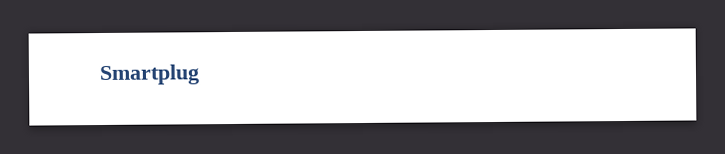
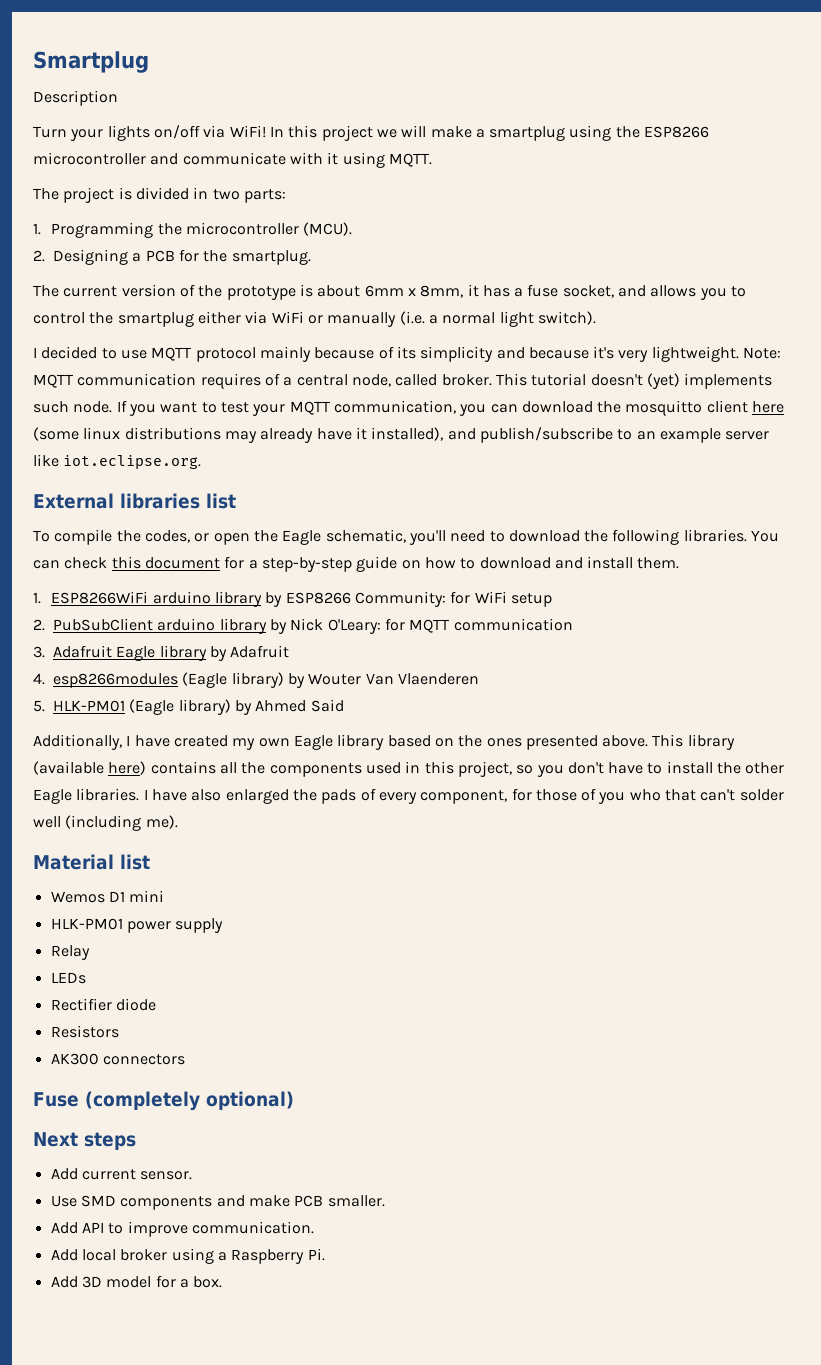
(200, 75) none -> [33,90,118,106] [33,125,710,141] [33,152,432,168] [33,187,286,203] [33,222,353,238] [33,249,311,265] [33,284,747,300] [33,311,596,327] [33,346,782,362] [33,373,773,389] [33,400,785,416] [33,427,770,443] [33,454,202,469] [33,493,236,509] [33,529,780,545] [33,556,680,572] [33,591,552,607] [33,618,573,634] [33,645,290,661] [33,672,479,688] [33,699,344,715] [33,734,735,750] [33,761,785,777] [33,788,784,804] [33,815,178,831] [33,854,150,870] [50,890,165,903] [50,918,224,933] [50,945,90,960] [50,972,86,984] [50,998,156,1011] [50,1025,119,1038] [50,1053,185,1065] [33,1091,294,1111] [33,1132,136,1150] [50,1168,193,1180] [50,1195,385,1210] [50,1221,314,1237] [50,1248,325,1264] [50,1275,223,1288] // Description // Turn your lights on/off via WiFi! In this project we will make a smartplug using the ESP8266 microcontroller and communicate with it using MQTT. // The project is divided in two parts: // 1. Programming the microcontroller (MCU). // 2. Designing a PCB for the smartplug. // The current version of the prototype is about 6mm x 8mm, it has a fuse socket, and allows you to control the smartplug either via WiFi or manually (i.e. a normal light switch). // I decided to use MQTT protocol mainly because of its simplicity and because it's very lightweight. Note: MQTT communication requires of a central node, called broker. This tutorial doesn't (yet) implements such node. If you want to test your MQTT communication, you can download the mosquitto client here (some linux distributions may already have it installed), and publish/subscribe to an example server like iot.eclipse.org. // External libraries list // To compile the codes, or open the Eagle schematic, you'll need to download the following libraries. You can check this document for a step-by-step guide on how to download and install them. // 1. ESP8266WiFi arduino library by ESP8266 Community: for WiFi setup // 2. PubSubClient arduino library by Nick O'Leary: for MQTT communication // 3. Adafruit Eagle library by Adafruit // 4. esp8266modules (Eagle library) by Wouter Van Vlaenderen // 5. HLK-PM01 (Eagle library) by Ahmed Said // Additionally, I have created my own Eagle library based on the ones presented above. This library (available here) contains all the components used in this project, so you don't have to install the other Eagle libraries. I have also enlarged the pads of every component, for those of you who that can't solder well (including me). // Material list // Wemos D1 mini // HLK-PM01 power supply // Relay // LEDs // Rectifier diode // Resistors // AK300 connectors // Fuse (completely optional) // Next steps // Add current sensor. // Use SMD components and make PCB smaller. // Add API to improve communication. // Add local broker using a Raspberry Pi. // Add 3D model for a box.

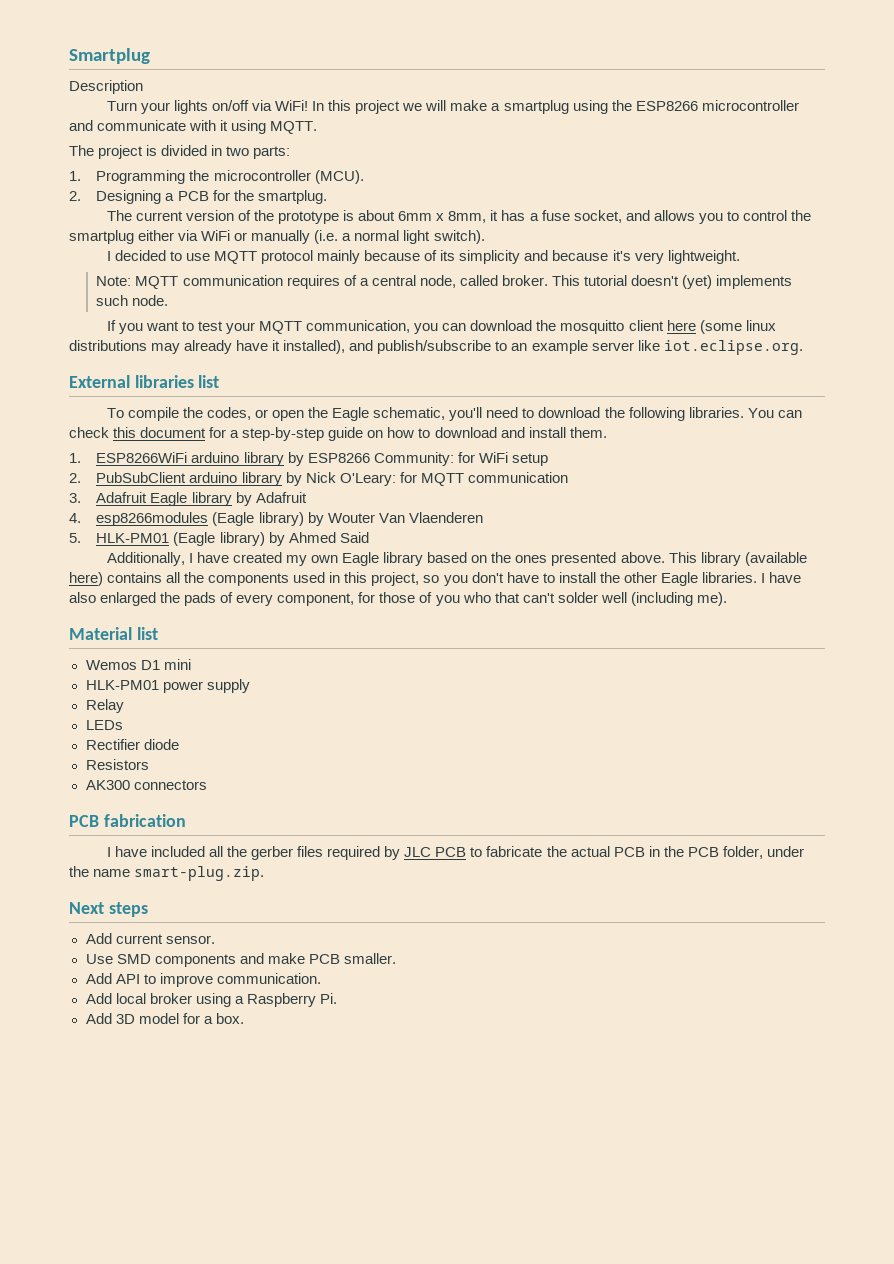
(739, 354) none -> (740, 257) //
(113, 407) none -> (169, 300) //
[33,1091,294,1111] Fuse (completely optional) -> [69,814,186,827] [106,846,804,860] [69,866,265,881] PCB fabrication // I have included all the gerber files required by JLC PCB to fabricate the actual PCB in the PCB folder, under the name smart-plug.zip.

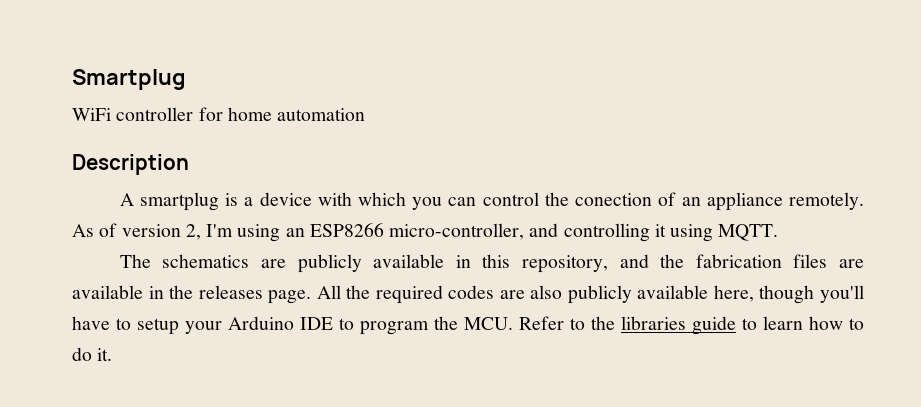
[69,80,143,94] [106,100,799,114] [69,120,318,134] [69,145,291,159] [69,170,364,184] [69,190,327,204] [106,210,811,224] [69,230,485,244] [106,250,740,264] [96,275,793,289] [96,295,169,306] [106,320,776,334] [69,340,803,355] [69,375,220,388] [106,407,802,421] [69,427,607,441] [69,452,548,466] [69,472,568,486] [69,492,307,506] [69,512,483,526] [69,532,369,546] [106,552,807,566] [69,572,801,586] [69,592,727,606] [69,627,158,640] [85,659,191,670] [85,679,250,693] [85,699,124,713] [85,720,123,730] [85,739,179,750] [85,759,149,770] [85,780,207,790] [69,814,186,827] [106,846,804,860] [69,866,265,881] [69,902,148,917] [85,933,215,944] [85,953,396,967] [85,973,321,987] [85,993,337,1007] [85,1013,244,1024] Description // Turn your lights on/off via WiFi! In this project we will make a smartplug using the ESP8266 microcontroller and communicate with it using MQTT. // The project is divided in two parts: // 1. Programming the microcontroller (MCU). // 2. Designing a PCB for the smartplug. // The current version of the prototype is about 6mm x 8mm, it has a fuse socket, and allows you to control the smartplug either via WiFi or manually (i.e. a normal light switch). // I decided to use MQTT protocol mainly because of its simplicity and because it's very lightweight. // Note: MQTT communication requires of a central node, called broker. This tutorial doesn't (yet) implements such node. // If you want to test your MQTT communication, you can download the mosquitto client here (some linux distributions may already have it installed), and publish/subscribe to an example server like iot.eclipse.org. // External libraries list // To compile the codes, or open the Eagle schematic, you'll need to download the following libraries. You can check this document for a step-by-step guide on how to download and install them. // 1. ESP8266WiFi arduino library by ESP8266 Community: for WiFi setup // 2. PubSubClient arduino library by Nick O'Leary: for MQTT communication // 3. Adafruit Eagle library by Adafruit // 4. esp8266modules (Eagle library) by Wouter Van Vlaenderen // 5. HLK-PM01 (Eagle library) by Ahmed Said // Additionally, I have created my own Eagle library based on the ones presented above. This library (available here) contains all the components used in this project, so you don't have to install the other Eagle libraries. I have also enlarged the pads of every component, for those of you who that can't solder well (including me). // Material list // Wemos D1 mini // HLK-PM01 power supply // Relay // LEDs // Rectifier diode // Resistors // AK300 connectors // PCB fabrication // I have included all the gerber files required by JLC PCB to fabricate the actual PCB in the PCB folder, under the name smart-plug.zip. // Next steps // Add current sensor. // Use SMD components and make PCB smaller. // Add API to improve communication. // Add local broker using a Raspberry Pi. // Add 3D model for a box. -> [72,107,366,121] [72,154,189,175] [119,192,864,211] [72,223,779,242] [119,254,864,273] [72,285,864,304] [72,316,864,335] [72,347,113,361] WiFi controller for home automation // Description // A smartplug is a device with which you can control the conection of an appliance remotely. As of version 2, I'm using an ESP8266 micro-controller, and controlling it using MQTT. // The schematics are publicly available in this repository, and the fabrication files are available in the releases page. All the required codes are also publicly available here, though you'll have to setup your Arduino IDE to program the MCU. Refer to the libraries guide to learn how to do it.

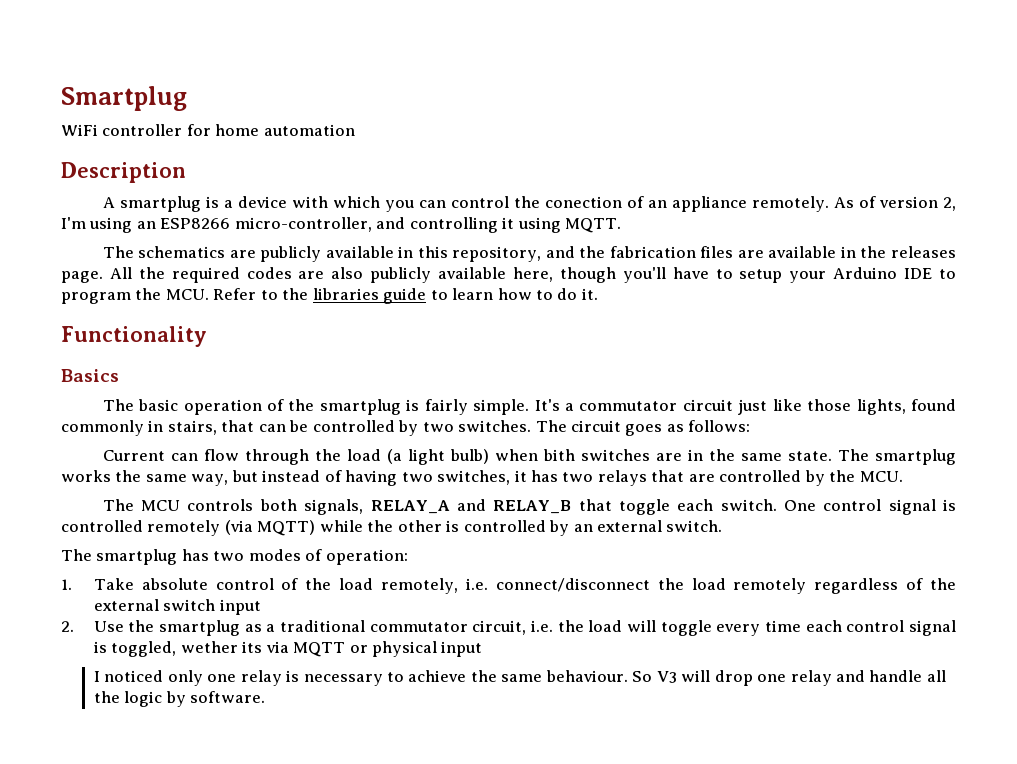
(113, 354) none -> [61,326,207,347] [61,369,119,382] [102,399,956,415] [61,420,751,436] [102,449,956,465] [61,470,903,486] [102,499,956,515] [61,520,723,536] [61,549,408,565] [61,578,957,594] [93,599,261,615] [61,620,957,636] [93,641,483,657] [93,670,946,686] [93,691,266,707] // Functionality // Basics // The basic operation of the smartplug is fairly simple. It's a commutator circuit just like those lights, found commonly in stairs, that can be controlled by two switches. The circuit goes as follows: // Current can flow through the load (a light bulb) when bith switches are in the same state. The smartplug works the same way, but instead of having two switches, it has two relays that are controlled by the MCU. // The MCU controls both signals, RELAY_A and RELAY_B that toggle each switch. One control signal is controlled remotely (via MQTT) while the other is controlled by an external switch. // The smartplug has two modes of operation: // 1. Take absolute control of the load remotely, i.e. connect/disconnect the load remotely regardless of the external switch input // 2. Use the smartplug as a traditional commutator circuit, i.e. the load will toggle every time each control signal is toggled, wether its via MQTT or physical input // I noticed only one relay is necessary to achieve the same behaviour. So V3 will drop one relay and handle all the logic by software.

